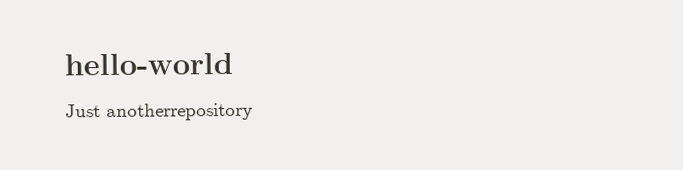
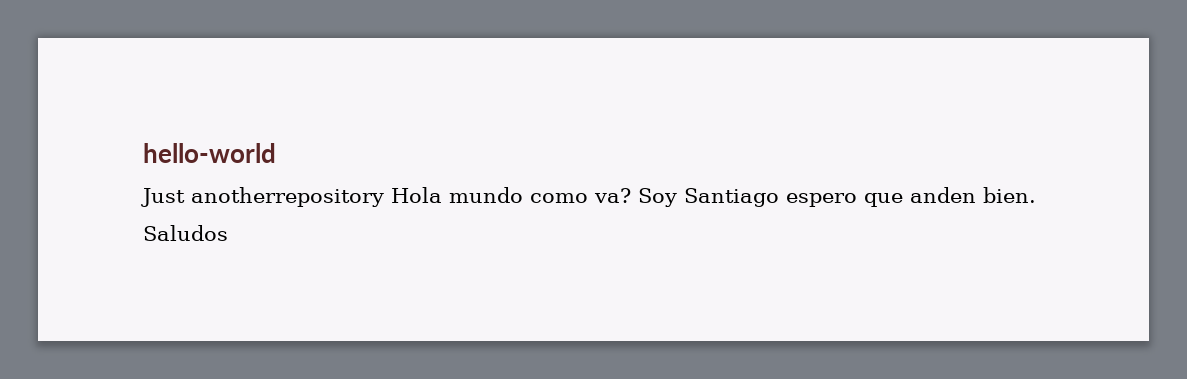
(253, 112) none -> [391,187,1036,207] [143,225,228,241] Hola mundo como va? Soy Santiago espero que anden bien. // Saludos

